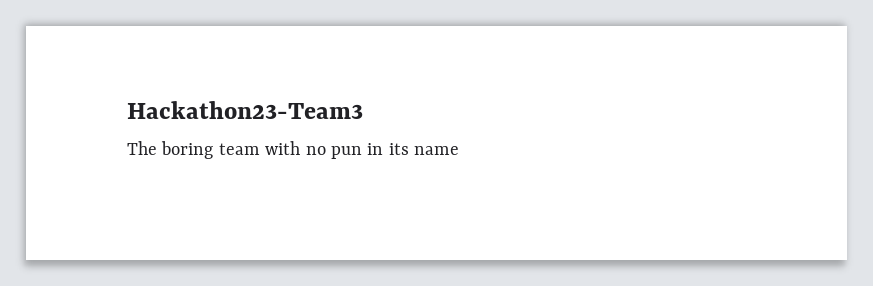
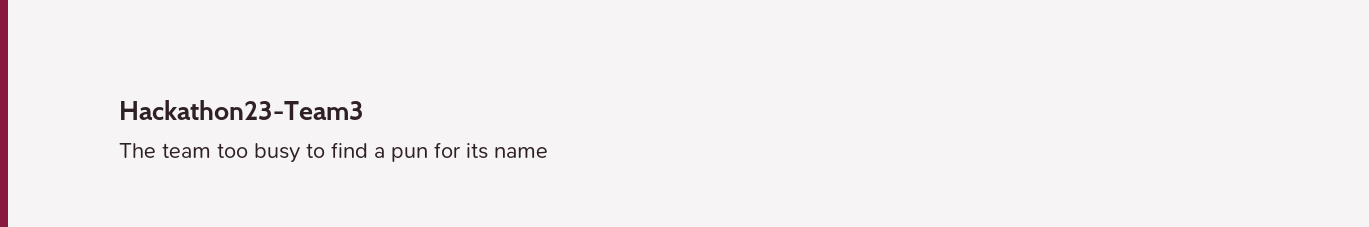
[161,141,384,159] boring team with no pun in -> [162,142,461,163] team too busy to find a pun for

